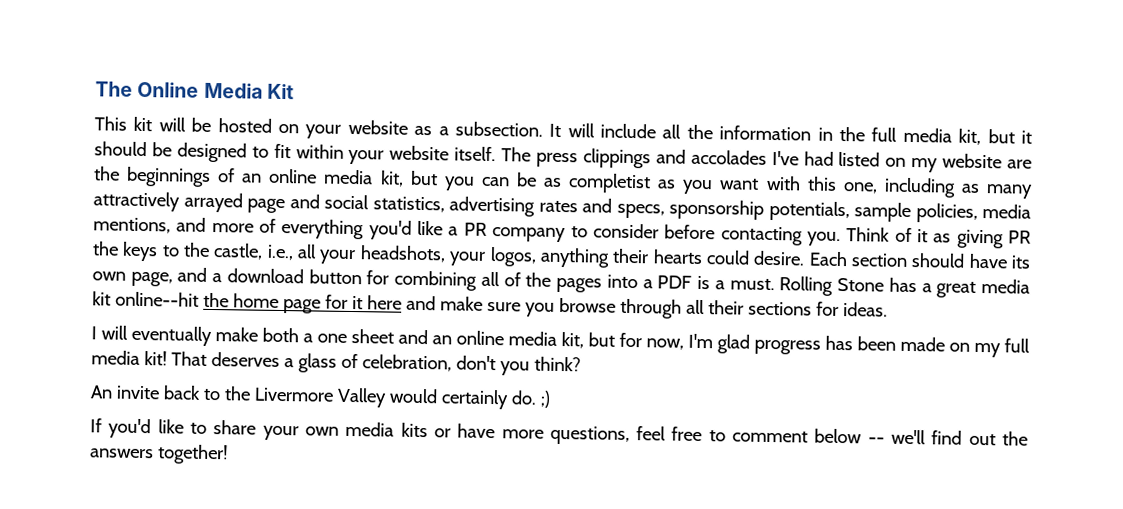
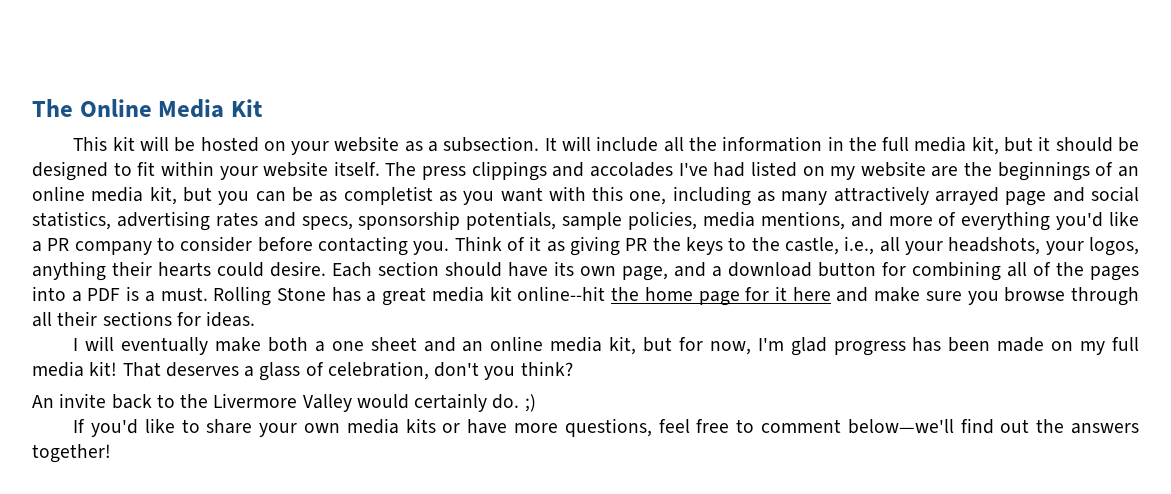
[814,428,927,445] below -- we'll -> [847,419,954,434] below—we'll

